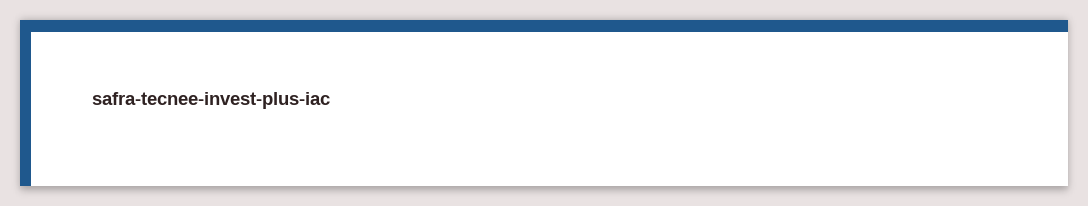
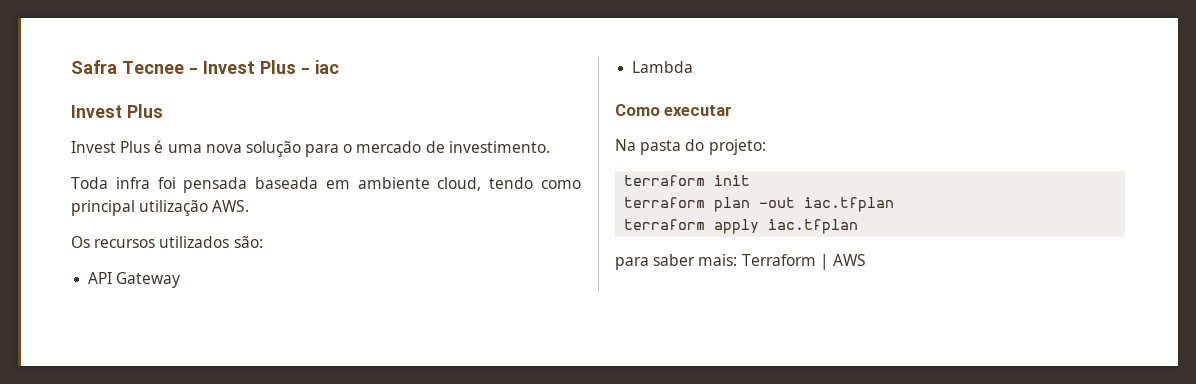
[92,92,330,109] safra-tecnee-invest-plus-iac -> [71,60,339,74] [71,104,163,118] [71,140,550,157] [71,177,581,193] [71,200,250,216] [71,236,263,248] [88,272,181,288] [632,61,694,73] [615,104,733,116] [615,139,766,155] [624,175,751,186] [624,197,895,212] [624,219,859,234] [615,254,866,270] Safra Tecnee - Invest Plus - iac // Invest Plus // Invest Plus é uma nova solução para o mercado de investimento. // Toda infra foi pensada baseada em ambiente cloud, tendo como principal utilização AWS. // Os recursos utilizados são: // API Gateway // Lambda // Como executar // Na pasta do projeto: // terraform init // terraform plan -out iac.tfplan // terraform apply iac.tfplan // para saber mais: Terraform | AWS

